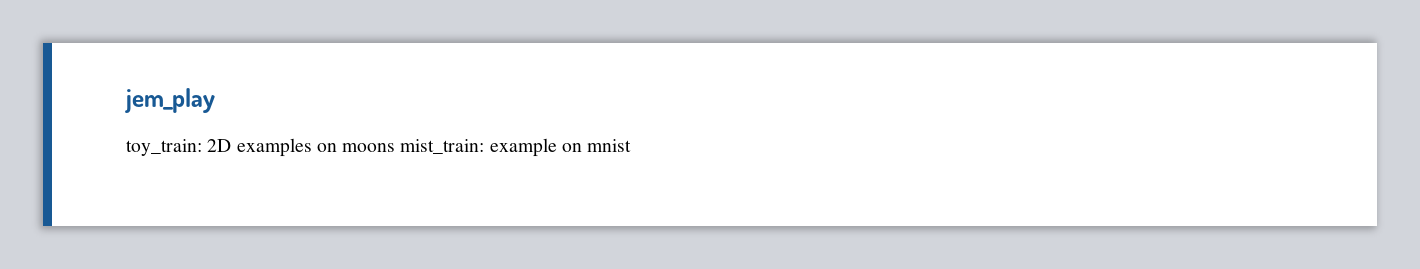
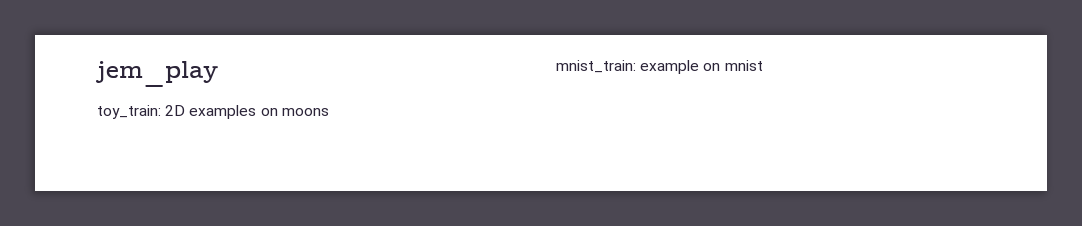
[400,139,485,154] mist_train: -> [556,60,636,73] // mnist_train:

